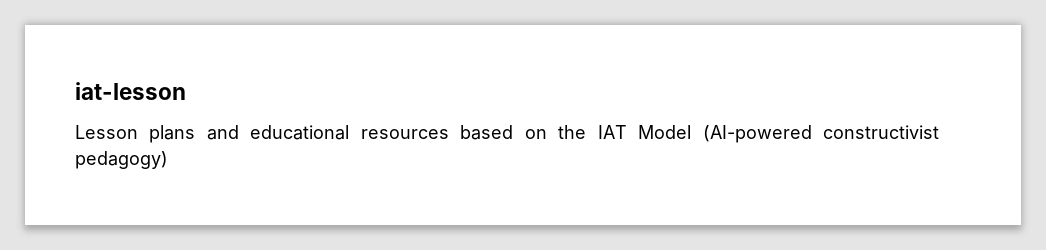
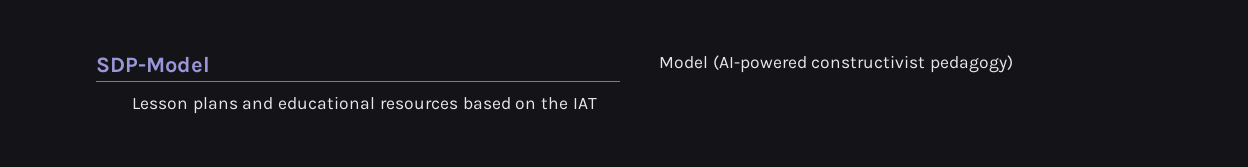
[75,82,186,100] iat-lesson -> [96,56,210,73] SDP-Model

